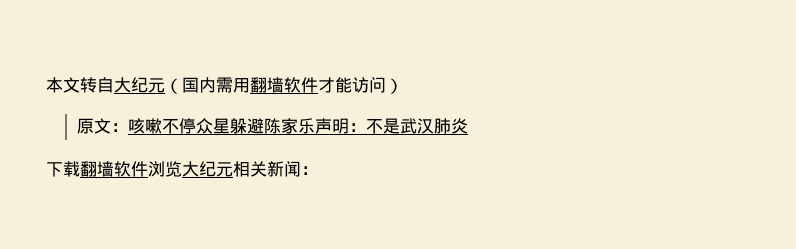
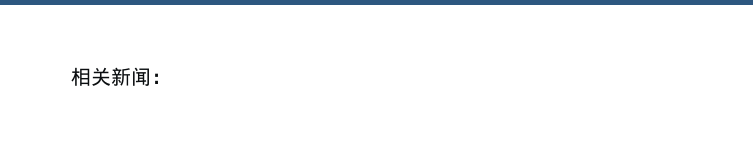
[46,77,403,94] [76,118,468,134] [46,161,233,177] 本文转自大纪元（国内需用翻墙软件才能访问） // 原文：咳嗽不停众星躲避陈家乐声明：不是武汉肺炎 // 下载翻墙软件浏览大纪元 -> (71, 76) none

